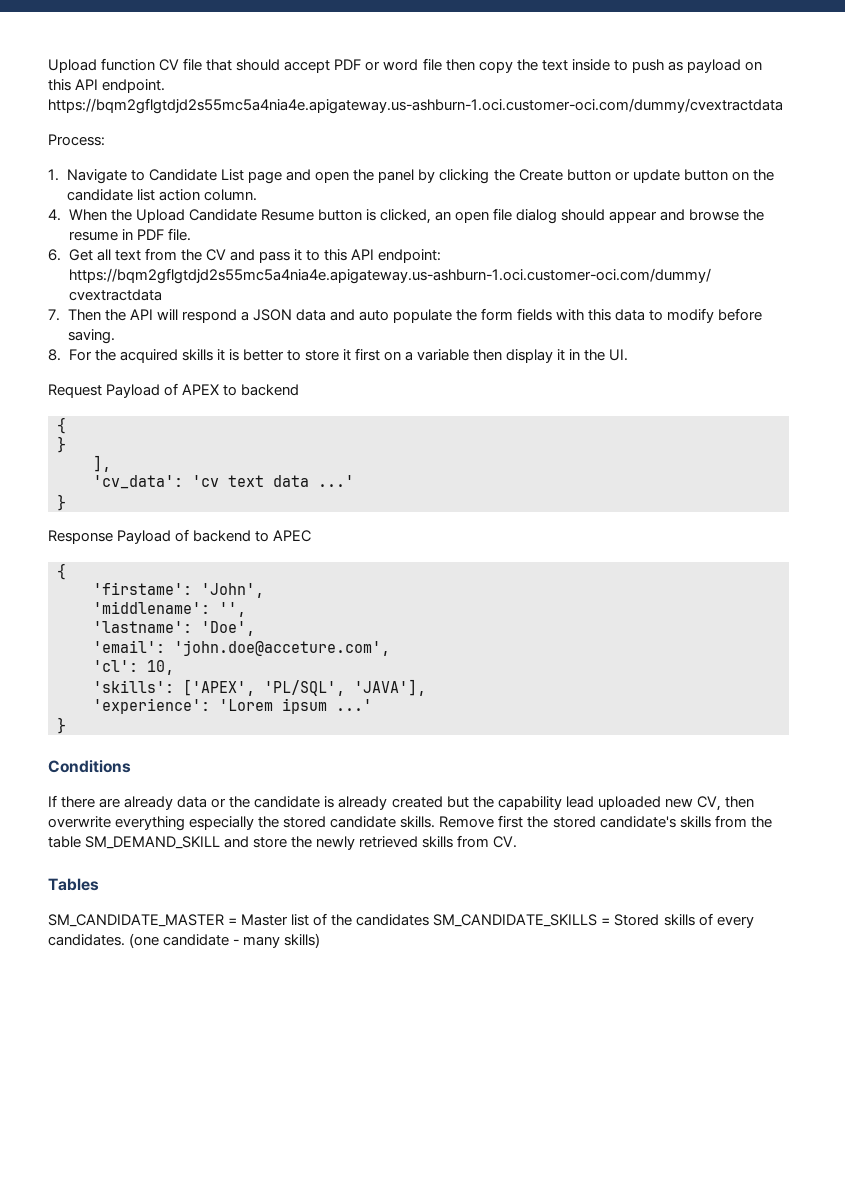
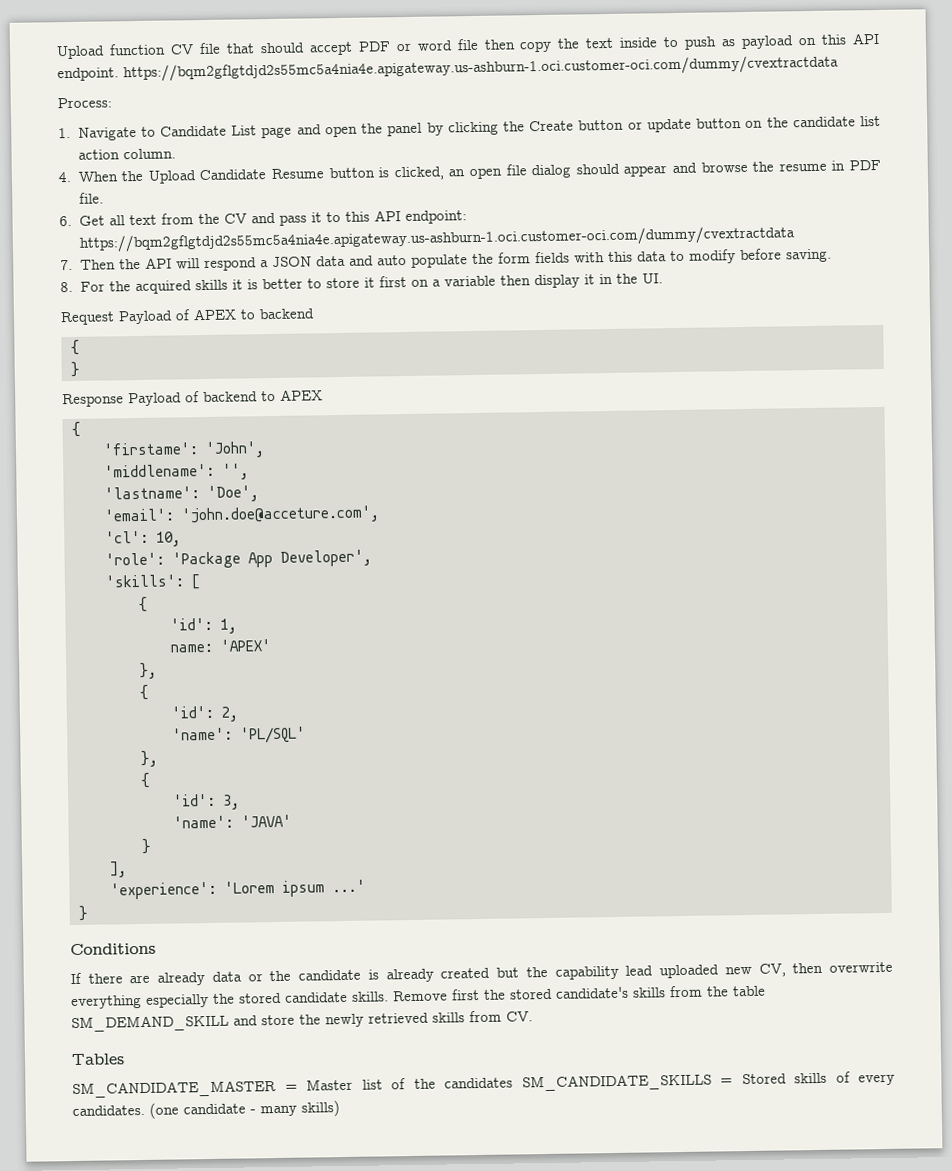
[93,455,111,472] [93,475,354,489] [57,494,66,511] // ], // 'cv_data': 'cv text data ...' // } -> (80, 369) none
[273,530,312,542] APEC -> [280,389,323,401] APEX
[93,679,426,696] 'skills': ['APEX', 'PL/SQL', 'JAVA'], -> [105,549,372,569] [105,574,201,590] [138,596,148,613] [170,617,237,634] [170,639,271,653] [139,662,157,680] [139,684,149,701] [171,705,238,722] [172,726,306,744] [140,750,158,767] [140,772,150,788] [173,793,240,810] [173,814,292,829] [141,838,151,854] [110,861,127,878] 'role': 'Package App Developer', // 'skills': [ // { // 'id': 1, // name: 'APEX' // }, // { // 'id': 2, // 'name': 'PL/SQL' // }, // { // 'id': 3, // 'name': 'JAVA' // } // ],

